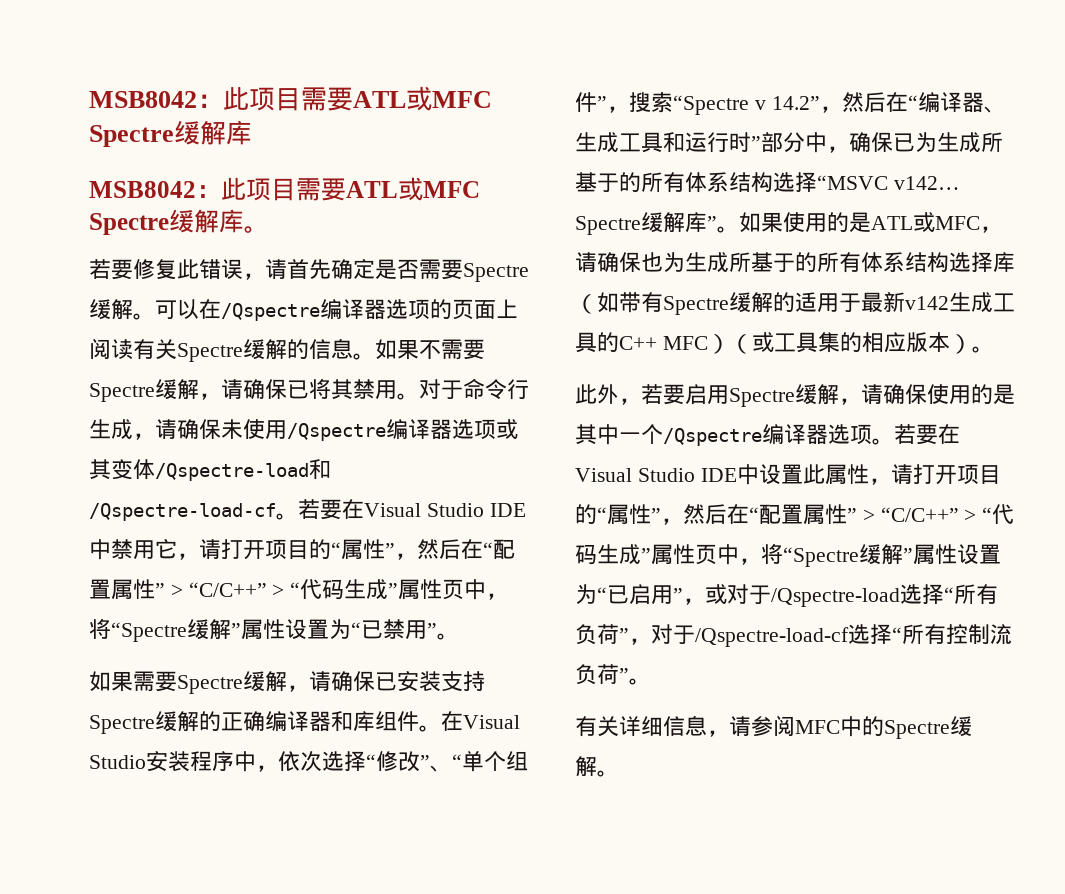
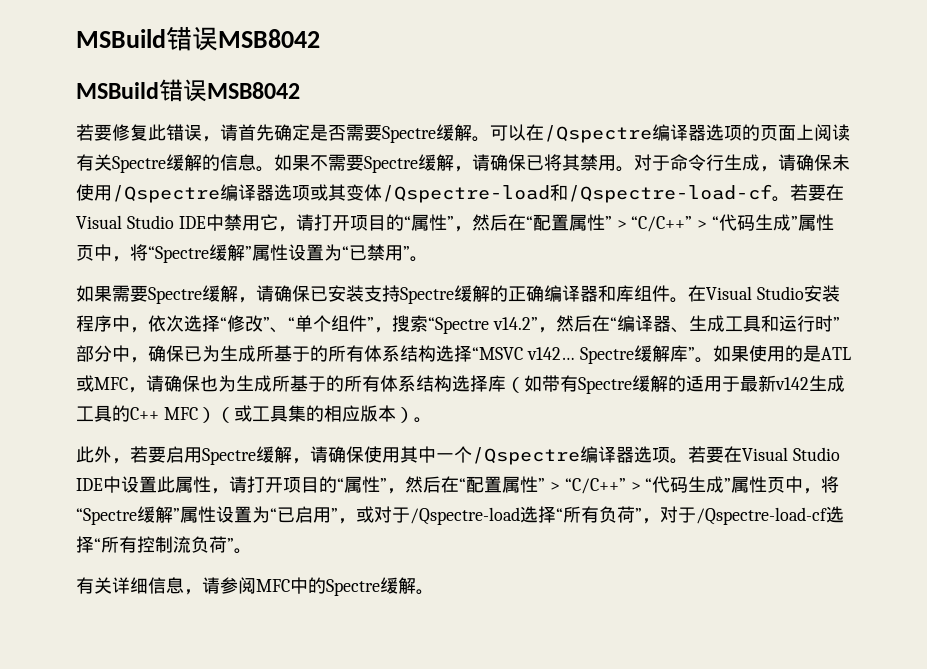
[89,86,492,111] [89,120,252,147] [89,177,480,201] [89,209,269,235] MSB8042：此项目需要ATL或MFC Spectre缓解库 // MSB8042：此项目需要ATL或MFC Spectre缓解库。 -> [76,26,320,51] [76,79,300,102] MSBuild错误MSB8042 // MSBuild错误MSB8042
[754,96,820,110] v 14.2” -> [492,317,538,330] v14.2”
[971,384,1015,404] 的是 -> (400, 455) none

